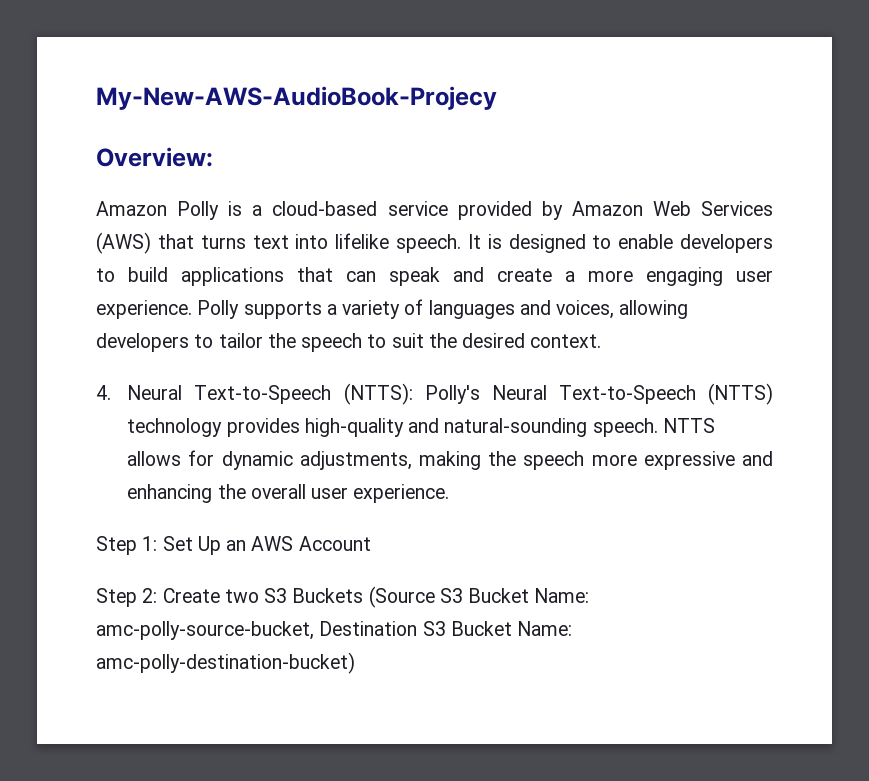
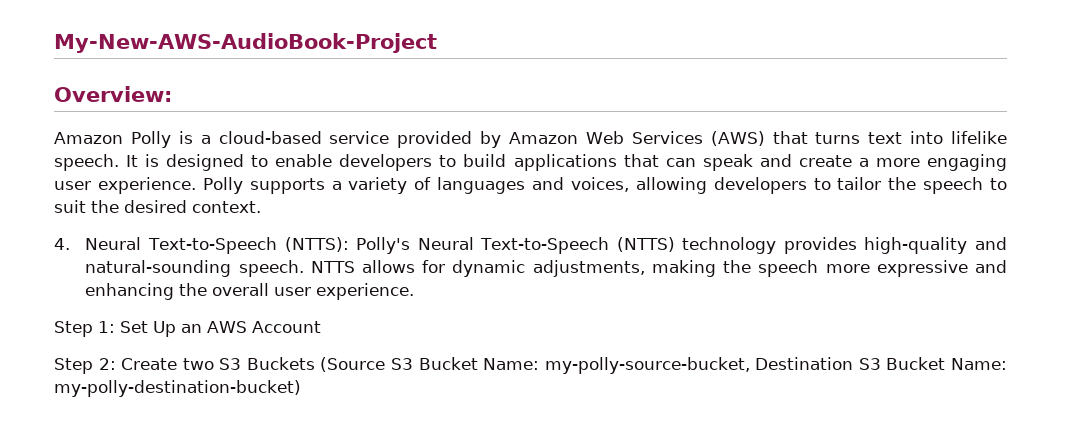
[96,86,497,110] My-New-AWS-AudioBook-Projecy -> [54,33,437,53] My-New-AWS-AudioBook-Project
[96,621,314,640] amc-polly-source-bucket, -> [544,357,750,374] my-polly-source-bucket,
[96,652,355,674] amc-polly-destination-bucket) -> [54,380,301,397] my-polly-destination-bucket)

